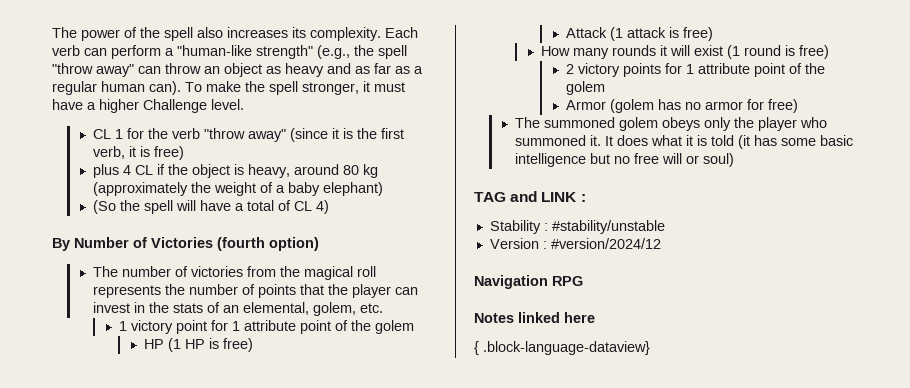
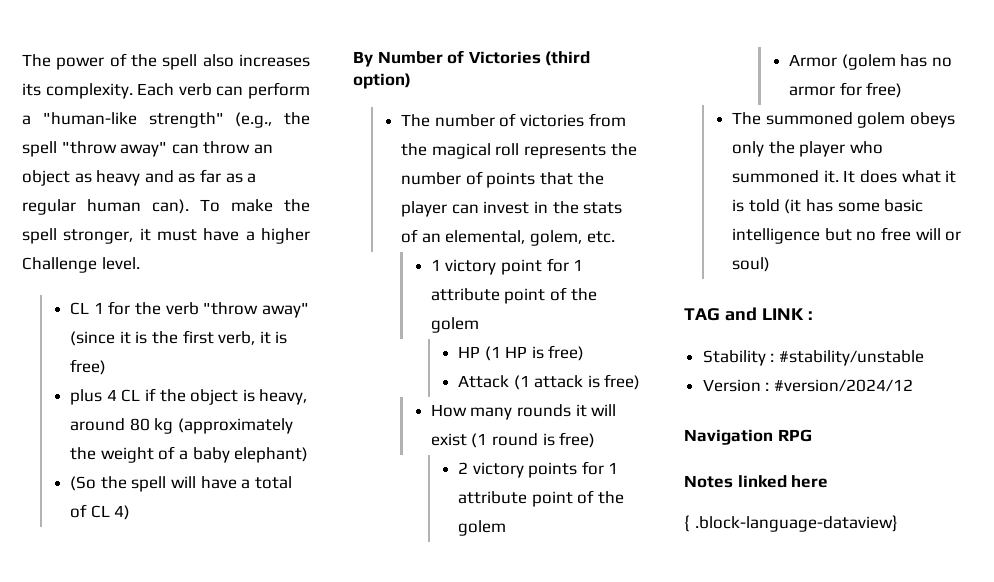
[217,237,265,251] (fourth -> [545,51,591,66] (third

